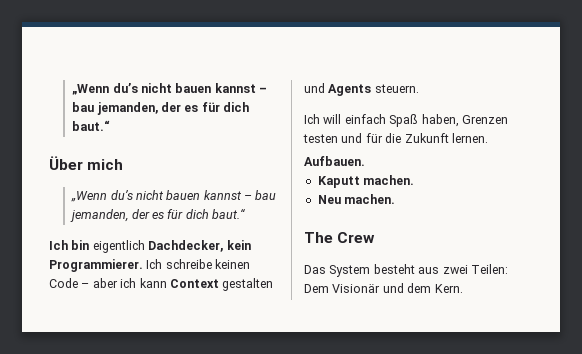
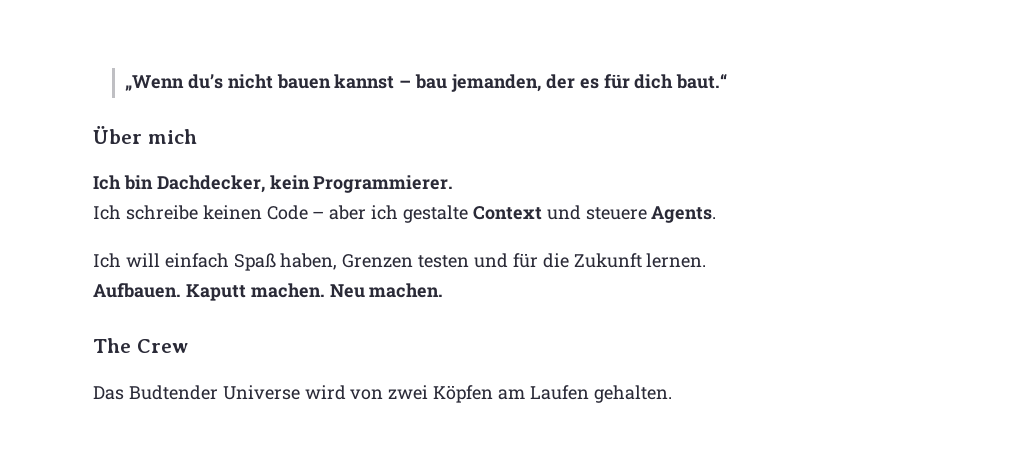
[71,190,277,202] [70,208,247,222] // „Wenn du’s nicht bauen kannst – bau jemanden, der es für dich baut.“ -> (197, 136) none
[92,240,145,253] eigentlich -> (153, 182) none
(143, 265) none -> (454, 184) //
[139,278,274,291] [304,83,419,96] kann Context gestalten und Agents steuern. -> [403,205,717,223] gestalte Context und steuere Agents.
(365, 161) // -> (181, 290) none
(415, 180) // -> (325, 290) none
[329,264,508,277] [304,283,463,293] System besteht aus zwei Teilen: Dem Visionär und dem Kern. -> [128,385,672,403] Budtender Universe wird von zwei Köpfen am Laufen gehalten.

